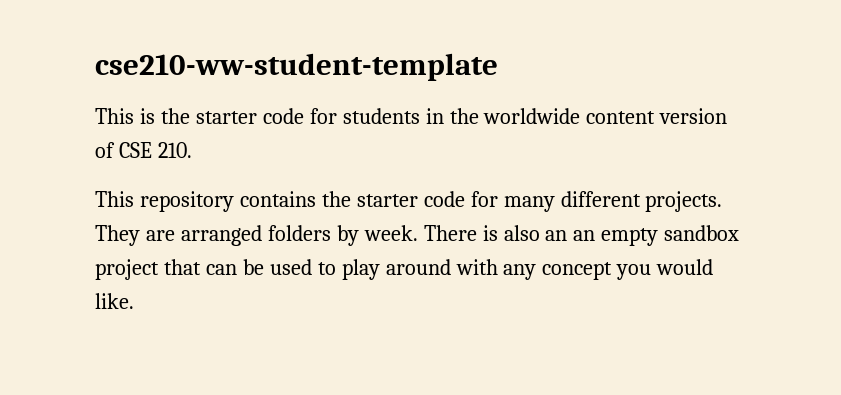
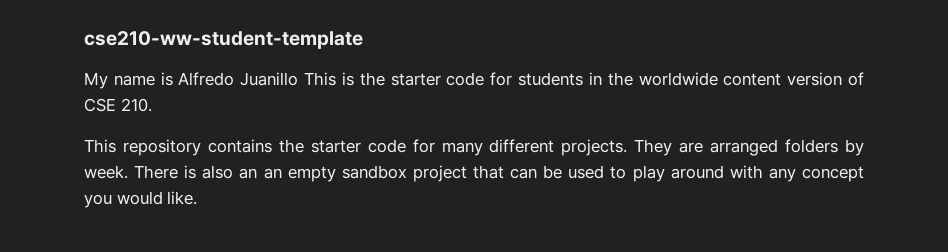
(498, 67) none -> [84,72,299,89] My name is Alfredo Juanillo

